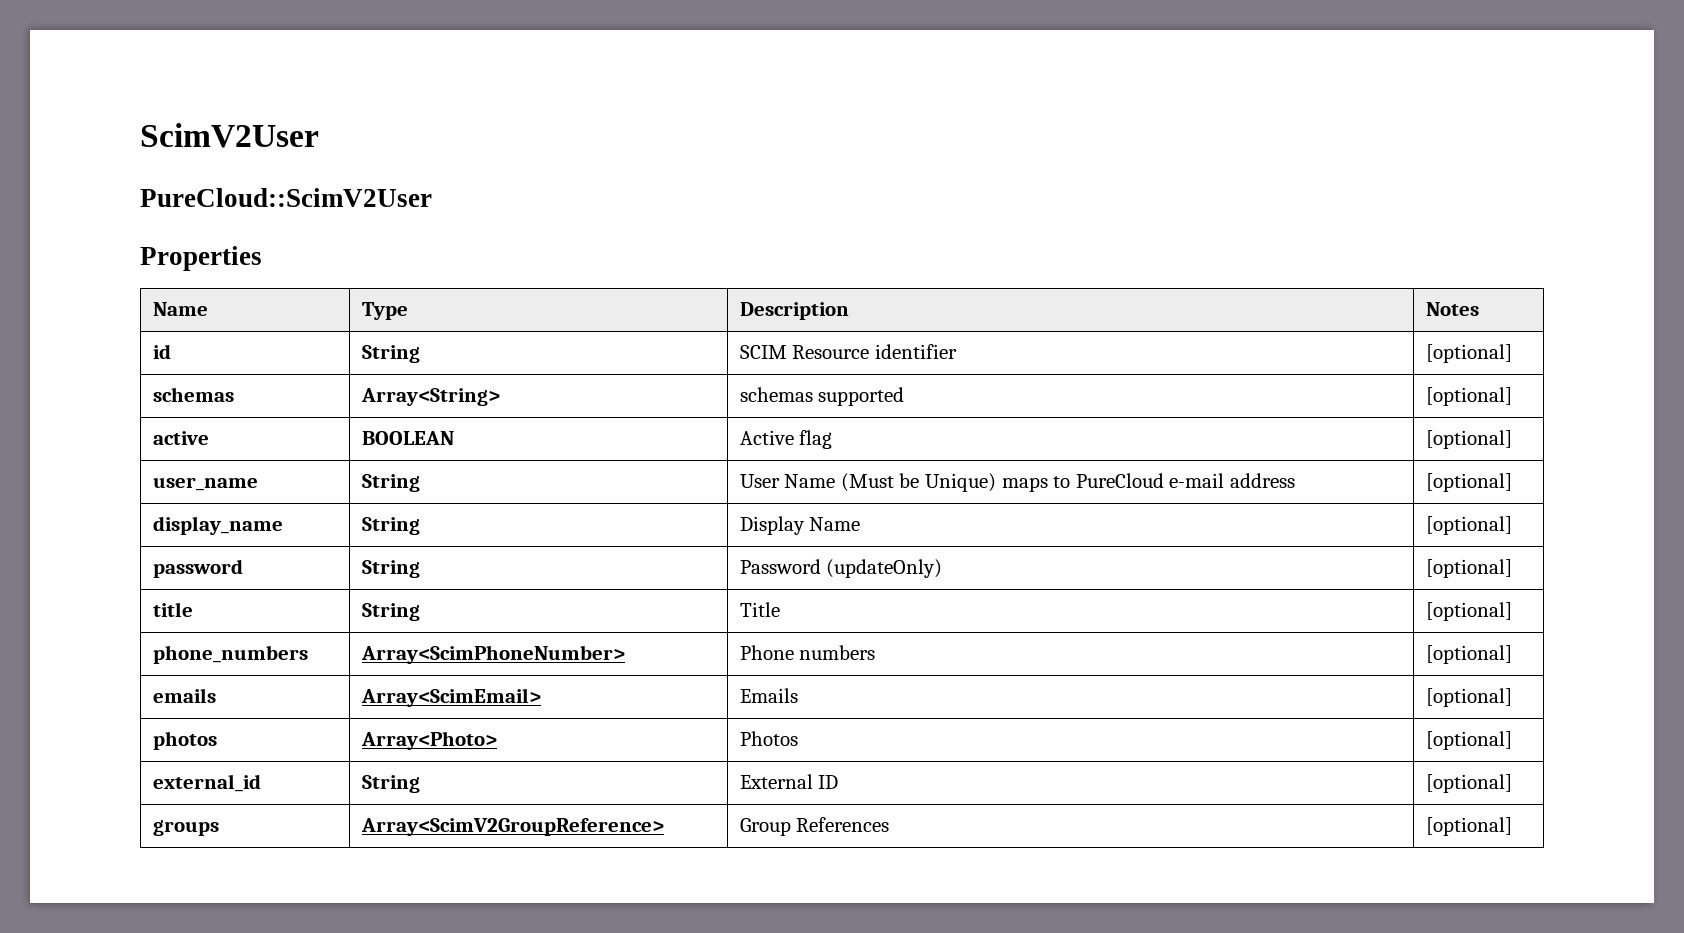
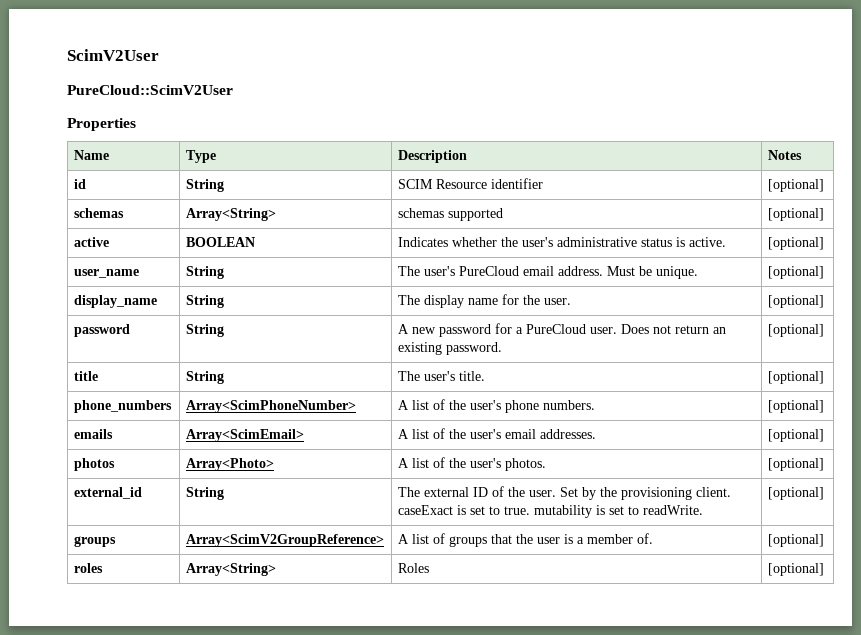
[739,430,833,449] [1425,430,1512,449] [152,477,258,491] [361,474,420,492] [739,473,1295,492] [1425,473,1512,492] [152,516,283,535] [361,517,420,535] [739,516,861,535] [1425,516,1512,535] [152,559,243,578] [361,560,420,578] [739,559,943,578] Active flag | [optional] // user_name | String | User Name (Must be Unique) maps to PureCloud e-mail address | [optional] // display_name | String | Display Name | [optional] // password | String | Password (updateOnly) -> [398,237,727,247] [768,237,825,250] [74,269,140,278] [186,266,225,279] [398,266,699,279] [768,266,825,279] [74,295,158,308] [186,295,225,308] [398,294,572,308] [768,295,825,308] [74,324,131,337] [186,324,225,337] [398,323,727,337] [398,342,503,355] Indicates whether the user's administrative status is active. | [optional] // user_name | String | The user's PureCloud email address. Must be unique. | [optional] // display_name | String | The display name for the user. | [optional] // password | String | A new password for a PureCloud user. Does not return an existing password.
[739,602,780,617] Title -> [398,371,486,381] The user's title.
[739,645,876,660] [1425,645,1512,664] [152,688,216,703] [360,688,541,707] [739,688,798,703] [1425,688,1512,707] [152,731,217,750] [360,731,497,750] [739,731,798,746] Phone numbers | [optional] // emails | Array<ScimEmail> | Emails | [optional] // photos | Array<Photo> | Photos -> [398,399,596,413] [768,400,825,413] [74,429,114,439] [186,429,305,442] [398,428,597,439] [768,429,825,442] [74,458,116,471] [186,458,275,471] [398,457,547,471] A list of the user's phone numbers. | [optional] // emails | Array<ScimEmail> | A list of the user's email addresses. | [optional] // photos | Array<Photo> | A list of the user's photos.
[739,774,813,789] External -> [398,487,470,497] The external
[1425,774,1512,793] [152,820,219,836] [360,818,664,836] [739,817,890,836] | [optional] // groups | Array<ScimV2GroupReference> | Group References -> [492,486,732,500] [398,505,704,518] [768,487,825,500] [74,536,117,547] [186,534,385,547] [398,533,654,547] [768,534,825,547] [74,563,104,573] [186,563,277,576] [398,563,430,573] of the user. Set by the provisioning client. caseExact is set to true. mutability is set to readWrite. | [optional] // groups | Array<ScimV2GroupReference> | A list of groups that the user is a member of. | [optional] // roles | Array<String> | Roles

